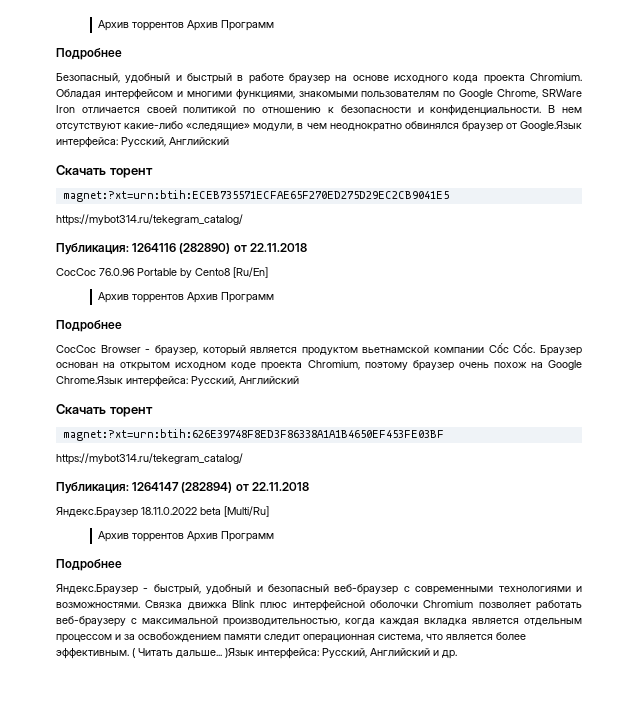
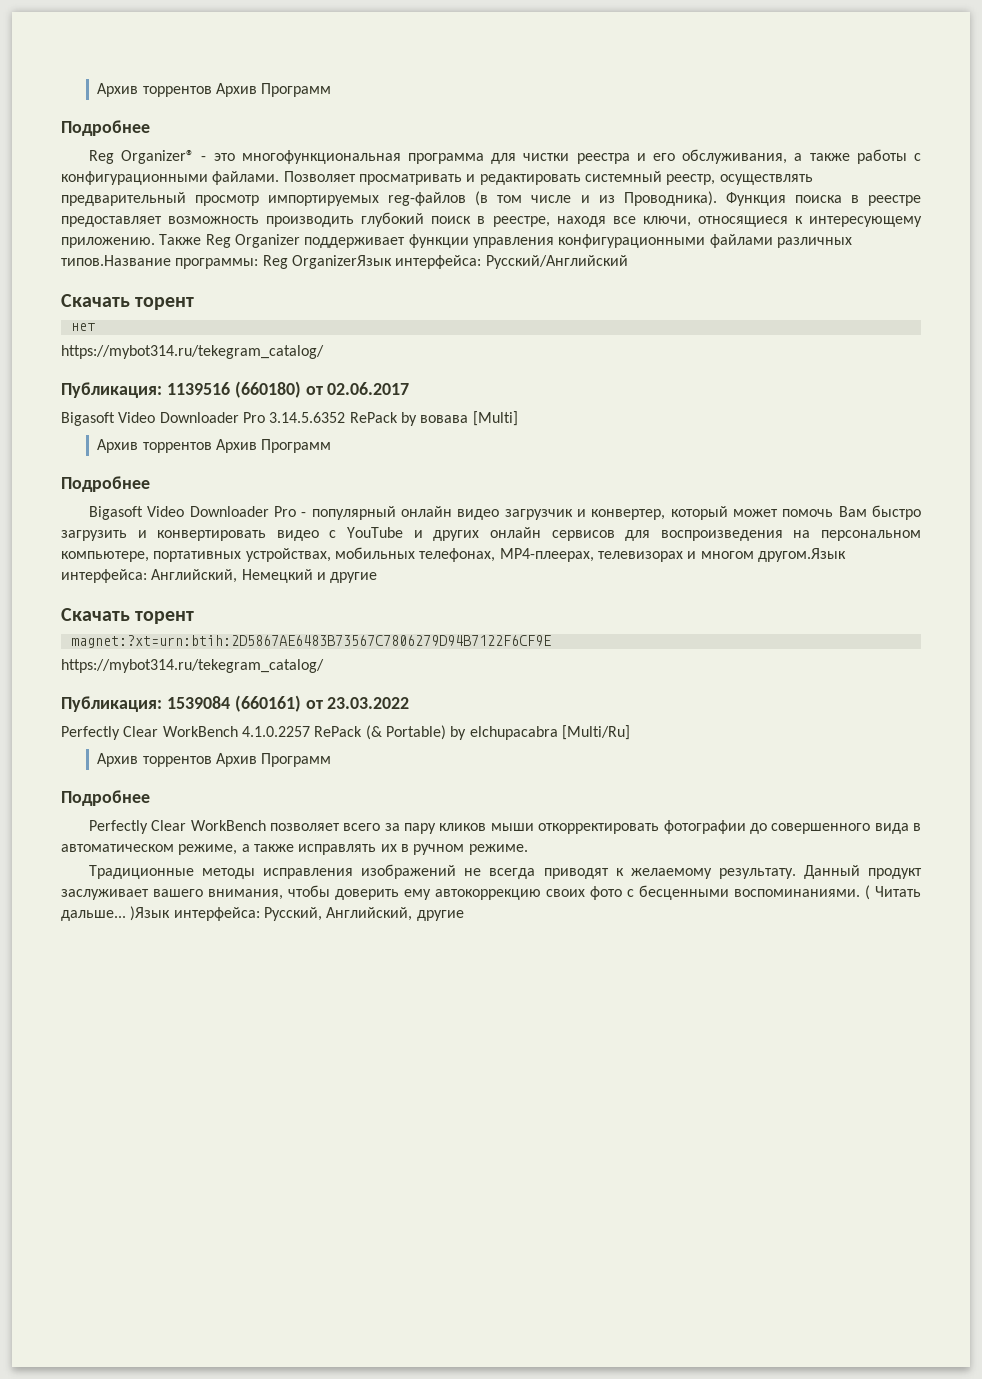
[98,20,275,31] [56,48,122,60] [56,73,582,84] [56,89,582,100] [56,105,582,116] [56,121,583,132] [56,137,229,148] [56,165,153,178] [62,190,449,202] [56,214,243,226] [56,243,307,255] [56,267,268,278] [98,292,275,303] [56,320,122,332] [56,343,582,356] [56,360,582,371] [56,376,299,387] [56,404,153,417] [62,429,444,441] [56,453,243,465] [56,482,309,494] [56,507,221,518] Архив торрентов Архив Программ // Подробнее // Безопасный, удобный и быстрый в работе браузер на основе исходного кода проекта Chromium. Обладая интерфейсом и многими функциями, знакомыми пользователям по Google Chrome, SRWare Iron отличается своей политикой по отношению к безопасности и конфиденциальности. В нем отсутствуют какие-либо «следящие» модули, в чем неоднократно обвинялся браузер от Google.Язык интерфейса: Русский, Английский // Скачать торент // magnet:?xt=urn:btih:ECEB735571ECFAE65F270ED275D29EC2CB9041E5 // https://mybot314.ru/tekegram_catalog/ // Публикация: 1264116 (282890) от 22.11.2018 // CocCoc 76.0.96 Portable by Cento8 [Ru/En] // Архив торрентов Архив Программ // Подробнее // CocCoc Browser - браузер, который является продуктом вьетнамской компании Cốc Cốc. Браузер основан на открытом исходном коде проекта Chromium, поэтому браузер очень похож на Google Chrome.Язык интерфейса: Русский, Английский // Скачать торент // magnet:?xt=urn:btih:626E39748F8ED3F86338A1A1B4650EF453FE03BF // https://mybot314.ru/tekegram_catalog/ // Публикация: 1264147 (282894) от 22.11.2018 // Яндекс.Браузер 18.11.0.2022 beta -> [97,83,332,97] [61,120,150,136] [88,149,922,164] [61,171,813,185] [61,191,922,206] [61,212,923,227] [61,234,852,248] [61,255,628,269] [61,294,195,310] [70,323,95,331] [61,345,324,359] [61,381,410,398] [61,411,518,426] [97,439,332,453] [61,476,150,492] [88,505,922,520] [61,527,922,541] [61,547,846,562] [61,569,378,583] [61,608,195,624] [70,635,551,648] [61,659,324,673] [61,695,410,712] [61,725,558,740] Архив торрентов Архив Программ // Подробнее // Reg Organizer® - это многофункциональная программа для чистки реестра и его обслуживания, а также работы с конфигурационными файлами. Позволяет просматривать и редактировать системный реестр, осуществлять предварительный просмотр импортируемых reg-файлов (в том числе и из Проводника). Функция поиска в реестре предоставляет возможность производить глубокий поиск в реестре, находя все ключи, относящиеся к интересующему приложению. Также Reg Organizer поддерживает функции управления конфигурационными файлами различных типов.Название программы: Reg OrganizerЯзык интерфейса: Русский/Английский // Скачать торент // нет // https://mybot314.ru/tekegram_catalog/ // Публикация: 1139516 (660180) от 02.06.2017 // Bigasoft Video Downloader Pro 3.14.5.6352 RePack by вовава [Multi] // Архив торрентов Архив Программ // Подробнее // Bigasoft Video Downloader Pro - популярный онлайн видео загрузчик и конвертер, который может помочь Вам быстро загрузить и конвертировать видео с YouTube и других онлайн сервисов для воспроизведения на персональном компьютере, портативных устройствах, мобильных телефонах, MP4-плеерах, телевизорах и многом другом.Язык интерфейса: Английский, Немецкий и другие // Скачать торент // magnet:?xt=urn:btih:2D5867AE6483B73567C7806279D94B7122F6CF9E // https://mybot314.ru/tekegram_catalog/ // Публикация: 1539084 (660161) от 23.03.2022 // Perfectly Clear WorkBench 4.1.0.2257 RePack (& Portable) by elchupacabra
[56,584,582,595] [56,600,582,611] [56,616,582,627] [56,632,526,643] [56,648,129,659] Яндекс.Браузер - быстрый, удобный и безопасный веб-браузер с современными технологиями и возможностями. Связка движка Blink плюс интерфейсной оболочки Chromium позволяет работать веб-браузеру с максимальной производительностью, когда каждая вкладка является отдельным процессом и за освобождением памяти следит операционная система, что является более эффективным. -> [88,820,921,834] [61,844,528,855] [88,864,922,879] [61,885,860,900] Perfectly Clear WorkBench позволяет всего за пару кликов мыши откорректировать фотографии до совершенного вида в автоматическом режиме, а также исправлять их в ручном режиме. // Традиционные методы исправления изображений не всегда приводят к желаемому результату. Данный продукт заслуживает вашего внимания, чтобы доверить ему автокоррекцию своих фото с бесценными воспоминаниями.
[370,648,457,659] Английский и др. -> [326,907,464,921] Английский, другие

